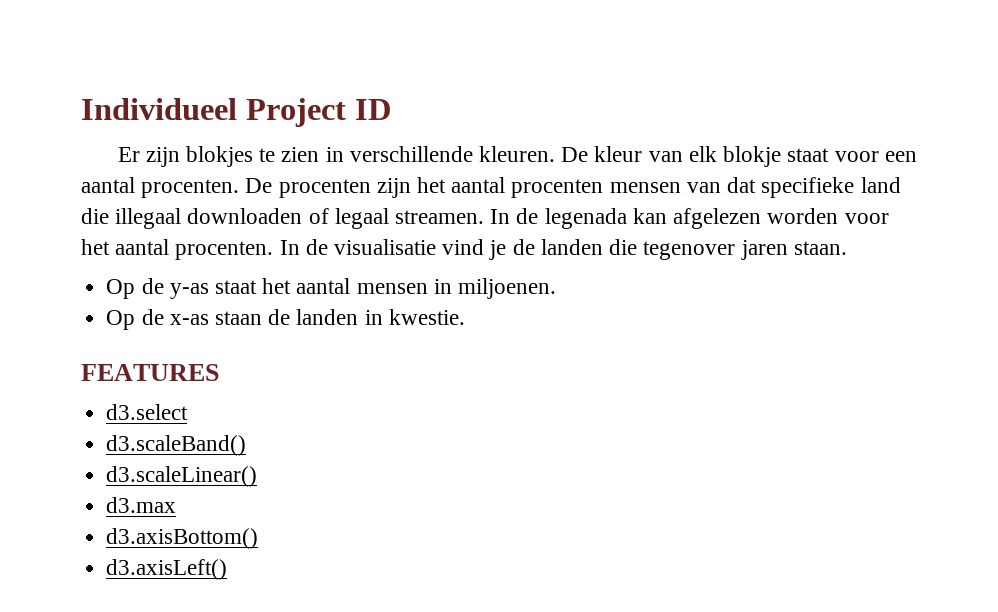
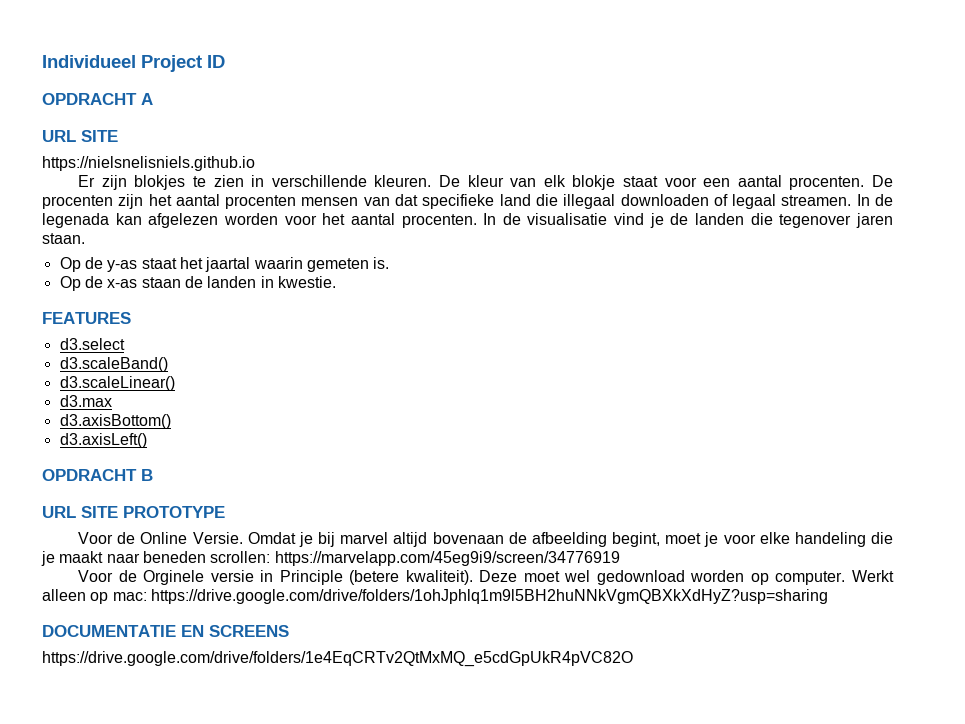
(391, 109) none -> [42,93,153,105] [42,130,118,142] [42,156,255,171] // OPDRACHT A // URL SITE // https://nielsnelisniels.github.io
[296,278,556,299] aantal mensen in miljoenen. -> [205,257,390,272] jaartal waarin gemeten is.
(228, 569) none -> [42,469,153,481] [42,506,225,518] [78,532,894,547] [41,551,620,566] [78,570,895,585] [42,589,828,604] [42,625,289,637] [42,651,633,667] // OPDRACHT B // URL SITE PROTOTYPE // Voor de Online Versie. Omdat je bij marvel altijd bovenaan de afbeelding begint, moet je voor elke handeling die je maakt naar beneden scrollen: https://marvelapp.com/45eg9i9/screen/34776919 // Voor de Orginele versie in Principle (betere kwaliteit). Deze moet wel gedownload worden op computer. Werkt alleen op mac: https://drive.google.com/drive/folders/1ohJphlq1m9l5BH2huNNkVgmQBXkXdHyZ?usp=sharing // DOCUMENTATIE EN SCREENS // https://drive.google.com/drive/folders/1e4EqCRTv2QtMxMQ_e5cdGpUkR4pVC82O

